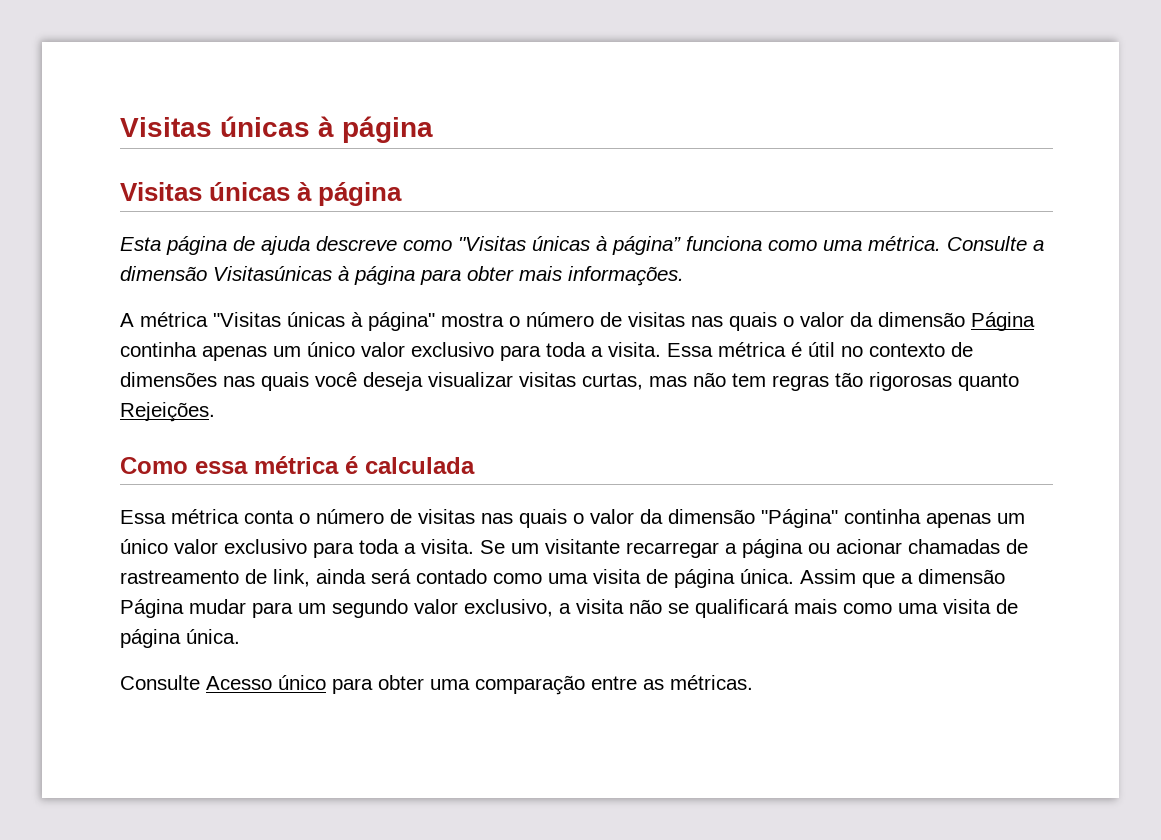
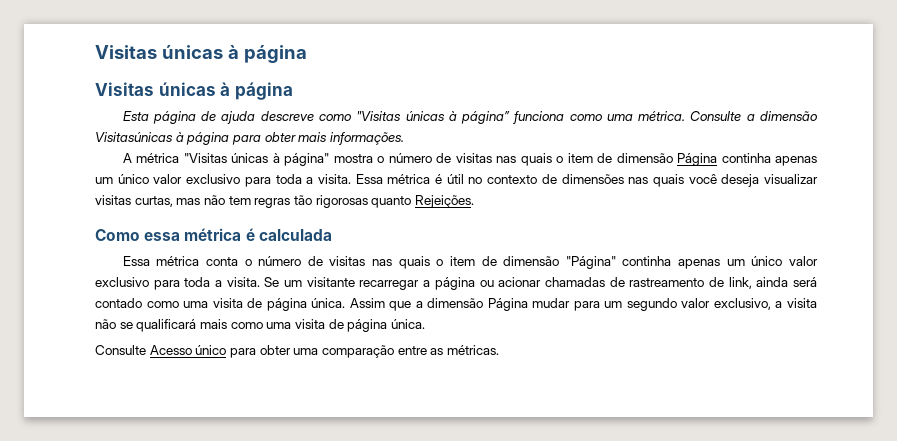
[800,312,873,327] valor da -> [567,153,613,163] item de
[590,509,663,524] valor da -> [449,256,497,266] item de

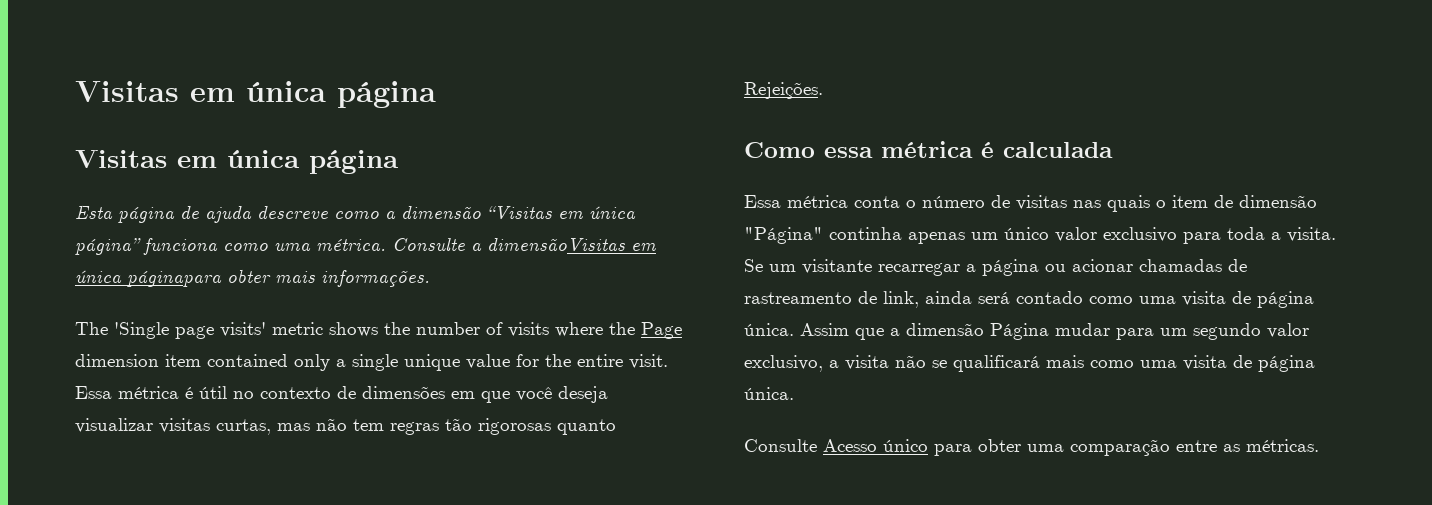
[95,45,239,59] Visitas únicas à -> [75,81,326,102] Visitas em única
[158,82,231,96] únicas à -> [177,150,300,168] em única
[356,110,457,121] "Visitas únicas à -> [385,206,636,219] a dimensão “Visitas em única
[759,111,817,121] [95,131,404,145] [122,153,817,166] [95,174,351,187] dimensão Visitasúnicas à página para obter mais informações. // A métrica "Visitas únicas à página" mostra o número de visitas nas quais o item de dimensão Página continha apenas um único valor exclusivo para toda a visita. -> [487,238,656,251] [75,269,430,287] [75,322,682,339] [75,354,668,371] dimensãoVisitas em única páginapara obter mais informações. // The 'Single page visits' metric shows the number of visits where the Page dimension item contained only a single unique value for the entire visit.
[628,174,684,187] nas quais -> [451,391,510,403] em que

